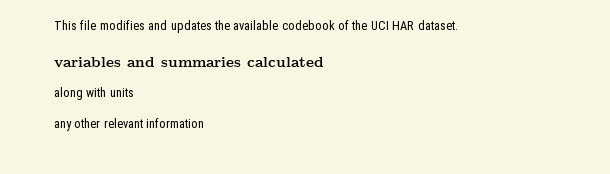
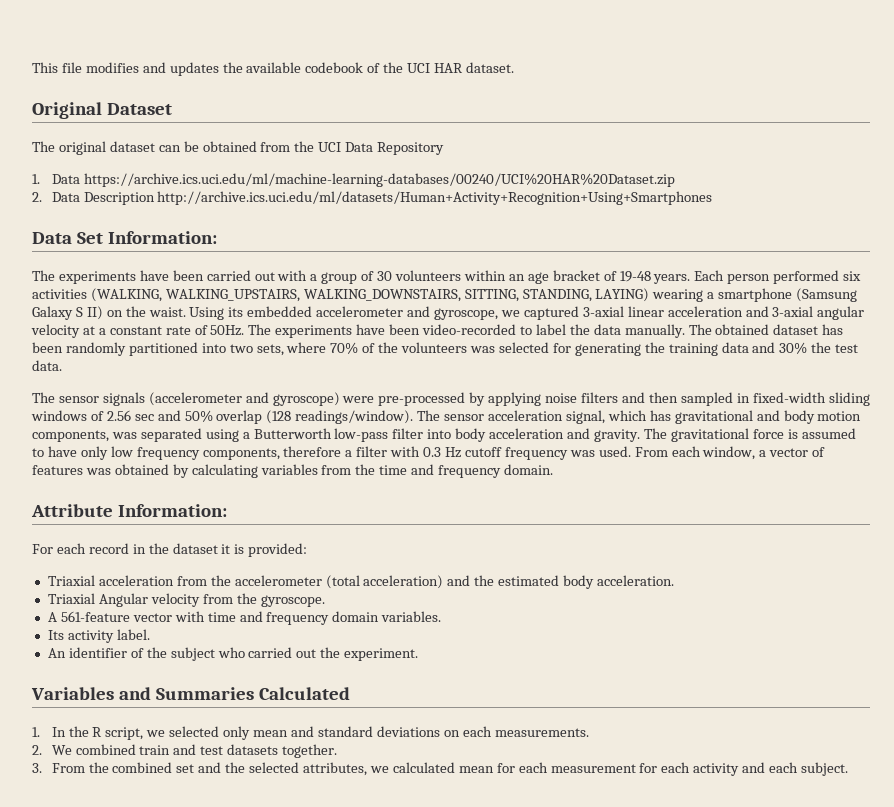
[54,57,324,68] [54,87,134,100] [54,118,205,131] variables and summaries calculated // along with units // any other relevant information -> [32,102,172,119] [32,141,445,155] [32,173,675,187] [32,191,713,205] [32,231,217,244] [32,270,862,284] [32,288,858,302] [32,306,865,320] [31,324,844,338] [32,342,859,356] [32,360,62,371] [32,392,870,406] [31,410,862,424] [32,428,856,442] [32,446,826,460] [32,464,554,478] [31,504,227,517] [32,543,308,557] [47,575,675,589] [47,593,325,607] [47,611,442,625] [47,629,150,643] [47,647,419,661] [31,687,350,700] [32,726,589,740] [32,744,338,758] [32,762,849,776] Original Dataset // The original dataset can be obtained from the UCI Data Repository // 1. Data https://archive.ics.uci.edu/ml/machine-learning-databases/00240/UCI%20HAR%20Dataset.zip // 2. Data Description http://archive.ics.uci.edu/ml/datasets/Human+Activity+Recognition+Using+Smartphones // Data Set Information: // The experiments have been carried out with a group of 30 volunteers within an age bracket of 19-48 years. Each person performed six activities (WALKING, WALKING_UPSTAIRS, WALKING_DOWNSTAIRS, SITTING, STANDING, LAYING) wearing a smartphone (Samsung Galaxy S II) on the waist. Using its embedded accelerometer and gyroscope, we captured 3-axial linear acceleration and 3-axial angular velocity at a constant rate of 50Hz. The experiments have been video-recorded to label the data manually. The obtained dataset has been randomly partitioned into two sets, where 70% of the volunteers was selected for generating the training data and 30% the test data. // The sensor signals (accelerometer and gyroscope) were pre-processed by applying noise filters and then sampled in fixed-width sliding windows of 2.56 sec and 50% overlap (128 readings/window). The sensor acceleration signal, which has gravitational and body motion components, was separated using a Butterworth low-pass filter into body acceleration and gravity. The gravitational force is assumed to have only low frequency components, therefore a filter with 0.3 Hz cutoff frequency was used. From each window, a vector of features was obtained by calculating variables from the time and frequency domain. // Attribute Information: // For each record in the dataset it is provided: // Triaxial acceleration from the accelerometer (total acceleration) and the estimated body acceleration. // Triaxial Angular velocity from the gyroscope. // A 561-feature vector with time and frequency domain variables. // Its activity label. // An identifier of the subject who carried out the experiment. // Variables and Summaries Calculated // 1. In the R script, we selected only mean and standard deviations on each measurements. // 2. We combined train and test datasets together. // 3. From the combined set and the selected attributes, we calculated mean for each measurement for each activity and each subject.

